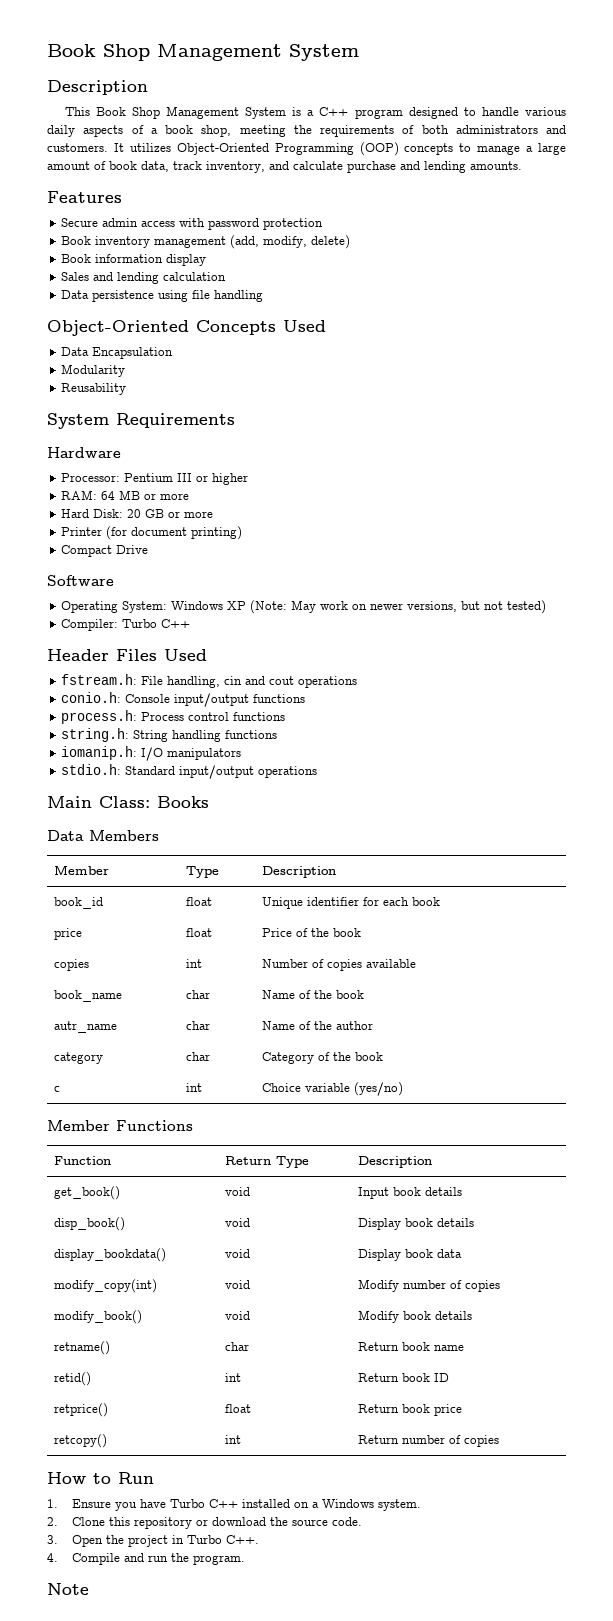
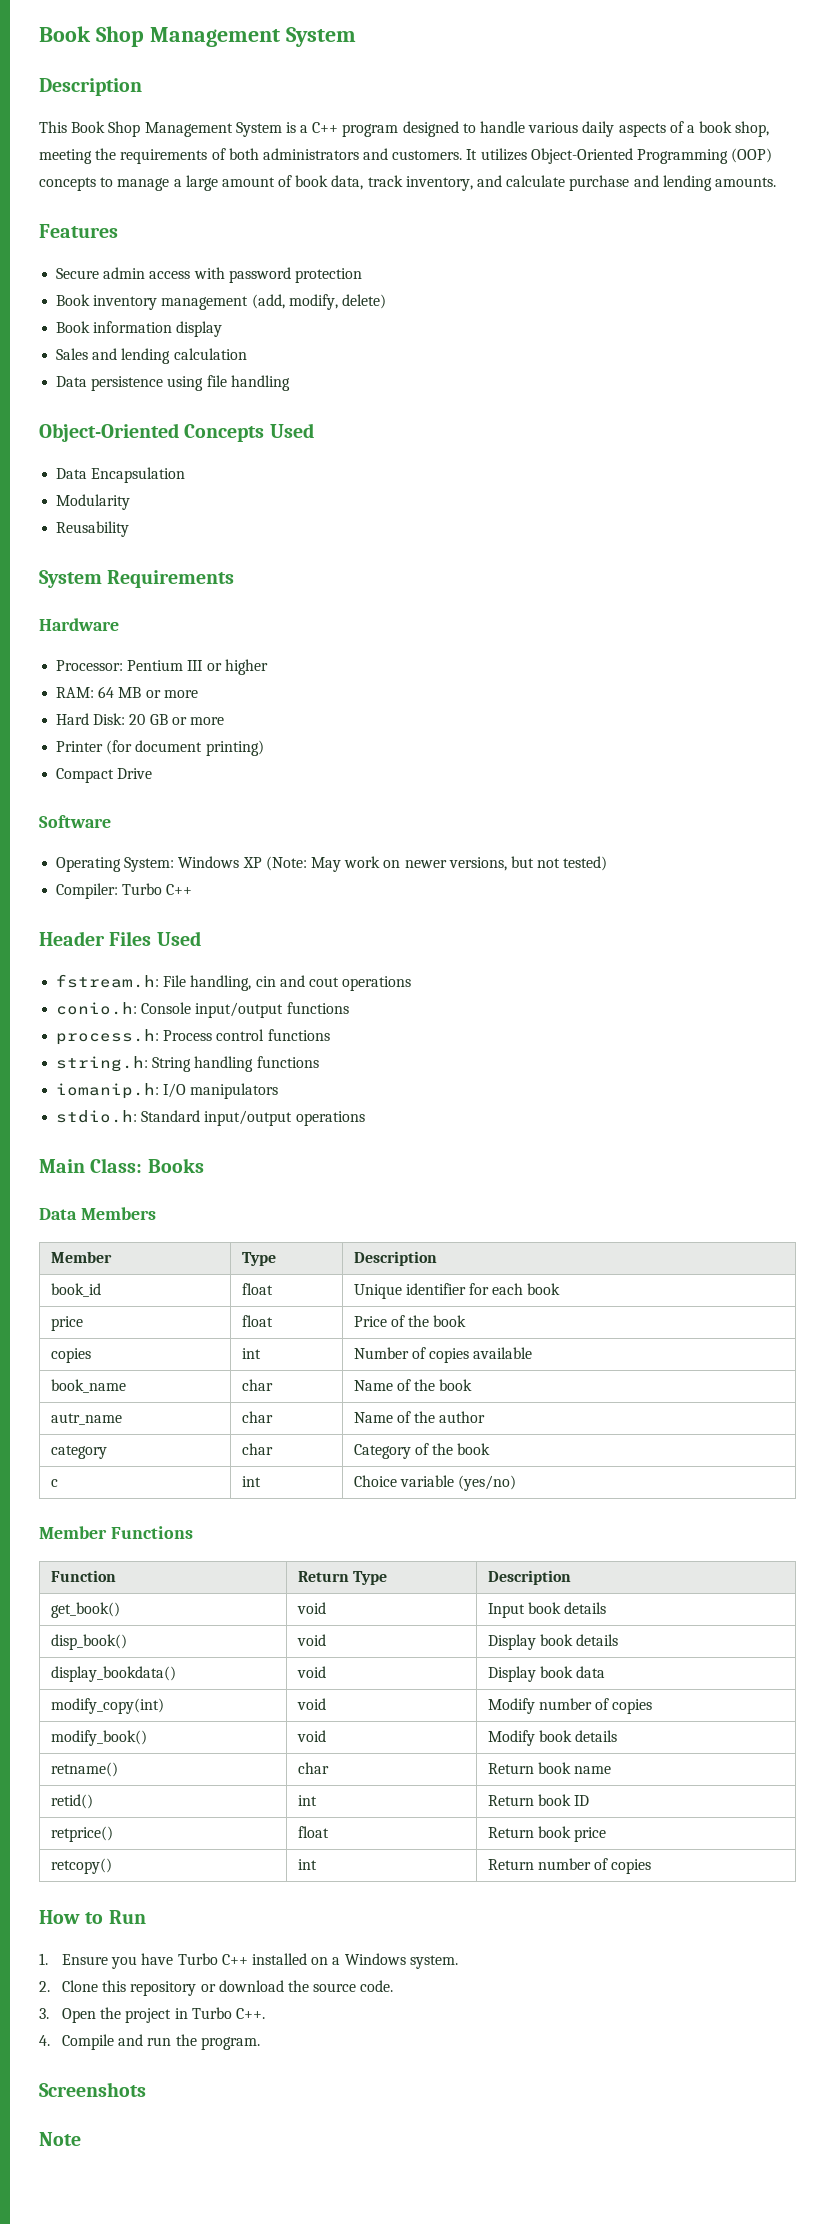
(245, 1560) none -> [39,2082,146,2097] // Screenshots

